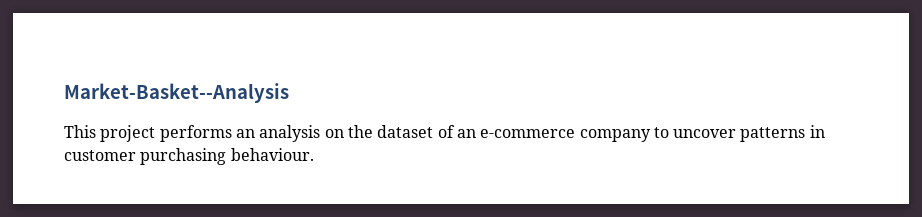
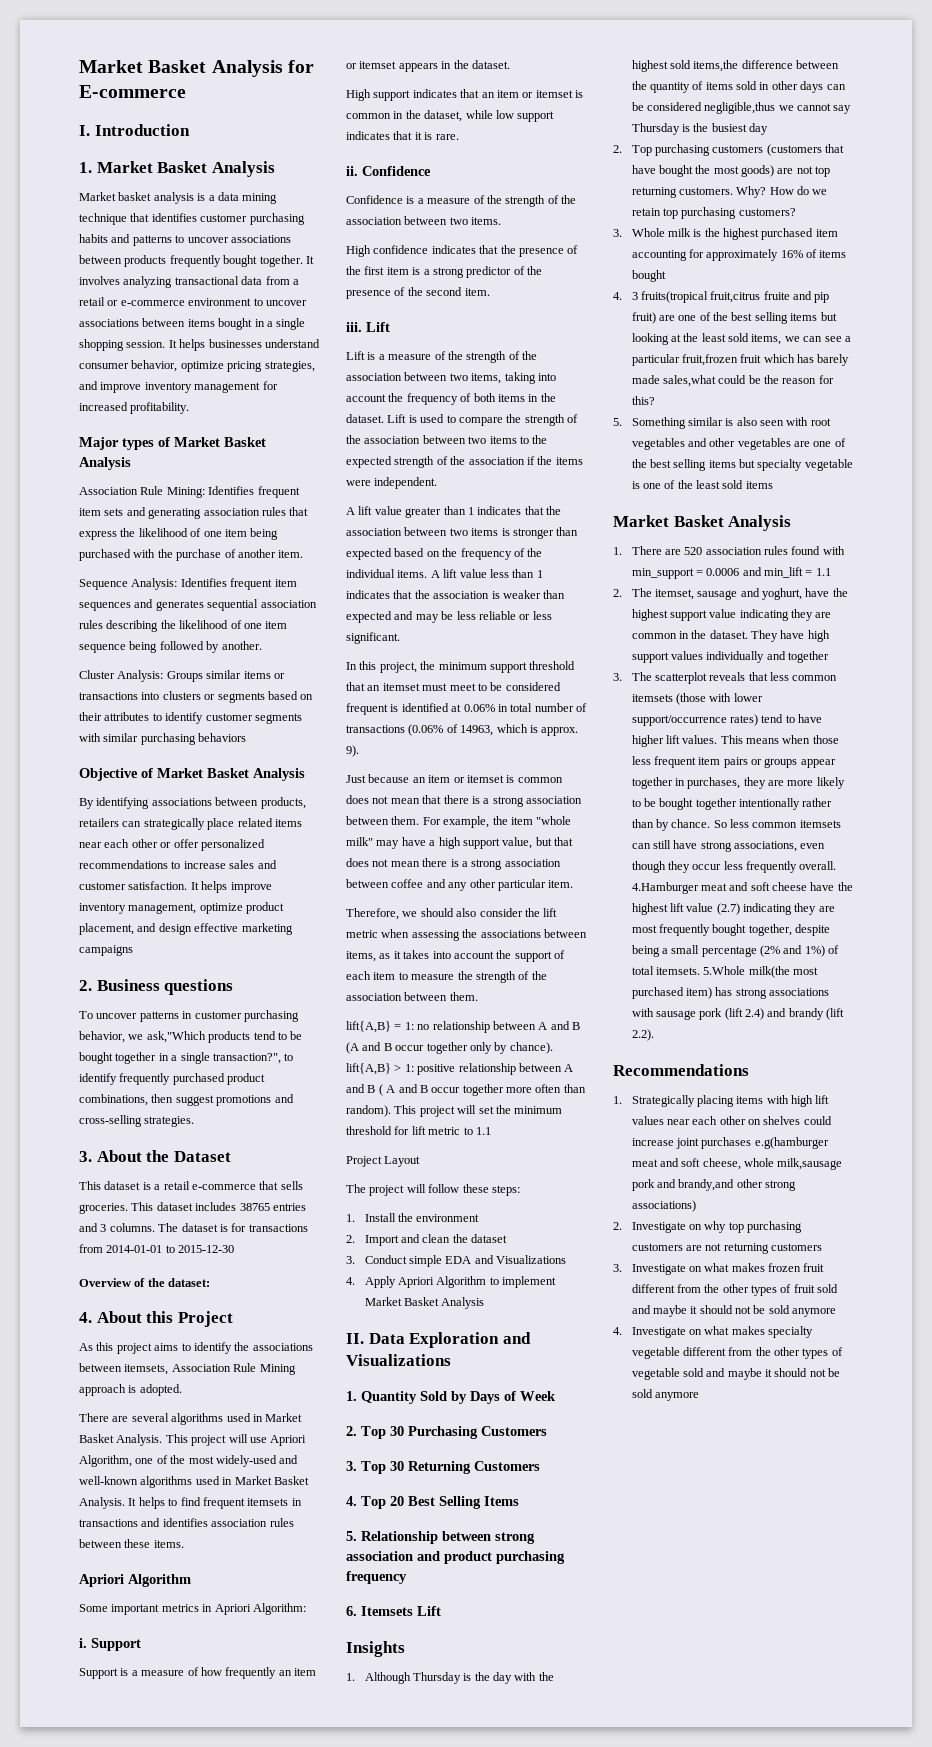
[64,83,289,103] [64,125,669,142] Market-Basket--Analysis // This project performs an analysis on the dataset of an e-commerce company to -> [79,60,314,77] [79,85,186,98] [79,124,190,136] [79,161,275,177] [79,192,278,204] [79,213,305,225] [79,234,291,246] [79,255,314,267] [79,276,299,288] [79,297,307,306] [79,318,306,330] [79,339,320,351] [79,360,315,372] [79,381,278,393] [79,402,190,414] [79,437,266,450] [79,457,131,470] [79,486,300,498] [79,507,309,519] [79,528,279,540] [79,549,304,561] [79,578,297,590] [79,599,317,611] [79,620,288,632] [79,641,262,653] [79,670,285,682] [79,691,314,703] [79,712,302,724] [79,733,247,745] [79,768,305,781] [79,797,306,809] [79,818,302,830] [79,839,265,851] [79,860,277,869] [79,881,272,893] [79,902,285,914] [79,923,293,935] [79,945,133,956] [79,979,234,995] [79,1011,93,1019] Market Basket Analysis for E-commerce // I. Introduction // 1. Market Basket Analysis // Market basket analysis is a data mining technique that identifies customer purchasing habits and patterns to uncover associations between products frequently bought together. It involves analyzing transactional data from a retail or e-commerce environment to uncover associations between items bought in a single shopping session. It helps businesses understand consumer behavior, optimize pricing strategies, and improve inventory management for increased profitability. // Major types of Market Basket Analysis // Association Rule Mining: Identifies frequent item sets and generating association rules that express the likelihood of one item being purchased with the purchase of another item. // Sequence Analysis: Identifies frequent item sequences and generates sequential association rules describing the likelihood of one item sequence being followed by another. // Cluster Analysis: Groups similar items or transactions into clusters or segments based on their attributes to identify customer segments with similar purchasing behaviors // Objective of Market Basket Analysis // By identifying associations between products, retailers can strategically place related items near each other or offer personalized recommendations to increase sales and customer satisfaction. It helps improve inventory management, optimize product placement, and design effective marketing campaigns // 2. Business questions // To
[230,148,314,161] behaviour. -> [79,1031,303,1043] [79,1052,294,1064] [79,1073,266,1085] [79,1094,294,1106] [79,1115,195,1127] [79,1150,231,1162] [79,1181,303,1190] [79,1202,306,1214] [79,1223,308,1232] [79,1244,235,1253] [79,1278,211,1287] [79,1311,233,1327] [79,1342,313,1354] [79,1363,296,1375] [79,1384,182,1396] [79,1413,303,1425] [79,1434,307,1446] [79,1455,299,1467] [79,1476,309,1488] [79,1497,302,1509] [79,1518,294,1527] [79,1539,184,1548] [79,1574,191,1587] [79,1603,306,1615] [79,1638,141,1651] [79,1667,316,1679] [346,60,510,72] [346,89,583,101] [346,110,555,122] [346,131,459,140] [346,166,431,176] [346,195,576,207] [346,216,502,225] [346,245,579,257] [346,266,542,278] [346,287,490,299] [346,322,390,332] [346,351,537,363] [346,372,556,384] [346,393,556,405] [346,414,578,426] [346,435,548,444] [346,456,583,468] [346,477,438,489] [346,506,561,518] [346,527,579,539] [346,548,543,560] [346,569,543,578] [346,590,566,599] [346,611,552,623] [346,632,400,644] [346,661,576,673] [346,682,561,691] [346,703,587,715] [346,724,579,736] [346,745,359,757] [346,774,563,783] [346,795,582,807] [346,816,572,828] [346,837,573,849] [346,858,561,870] [346,879,574,891] [346,908,558,920] [346,929,587,941] [346,950,565,962] [346,971,547,983] [346,992,478,1001] [346,1021,580,1033] [346,1042,553,1054] [346,1063,574,1075] [346,1084,586,1096] [346,1105,563,1117] [346,1126,491,1135] [346,1156,421,1167] [346,1184,520,1196] [346,1213,480,1222] [346,1234,508,1246] [346,1255,567,1267] [346,1276,557,1288] [364,1297,485,1309] [346,1332,531,1348] [346,1354,451,1366] [346,1391,556,1404] [346,1426,547,1439] [346,1461,540,1474] [346,1496,519,1509] [346,1531,535,1544] [346,1551,565,1564] [346,1571,407,1584] [346,1606,441,1616] [346,1641,405,1657] [346,1672,554,1684] [631,60,840,72] [631,81,846,93] [631,102,852,114] [631,123,769,135] [613,144,845,156] [631,165,831,177] [631,186,828,198] [631,207,796,219] [613,228,838,240] [631,249,847,261] [631,270,666,282] [613,291,830,303] [631,312,837,324] [631,333,851,345] [631,354,850,366] [631,375,834,387] [631,396,655,405] [613,417,831,429] [631,438,846,450] [631,459,853,471] [631,480,773,489] [613,515,792,531] [613,546,845,555] [631,567,831,579] [613,588,848,600] [631,609,832,621] [631,630,830,642] [631,651,830,663] [613,672,838,684] [631,693,763,705] [631,714,823,726] [631,735,839,747] [631,756,836,768] [631,777,845,789] [631,798,833,810] [631,819,841,831] [631,840,826,852] [631,861,837,873] [631,882,853,894] [631,903,835,915] [631,924,831,936] [631,945,840,957] [631,966,819,978] [631,987,830,999] [631,1008,845,1020] [631,1029,654,1041] [613,1064,749,1076] [613,1095,830,1107] [631,1116,832,1125] [631,1137,829,1149] [631,1158,843,1170] [631,1179,797,1191] [631,1200,696,1212] [613,1221,803,1233] [631,1243,823,1254] [613,1263,825,1275] [631,1284,839,1296] [631,1305,837,1317] [613,1326,814,1338] [631,1347,843,1359] [631,1368,841,1380] [631,1389,699,1401] behavior, we ask,"Which products tend to be bought together in a single transaction?", to identify frequently purchased product combinations, then suggest promotions and cross-selling strategies. // 3. About the Dataset // This dataset is a retail e-commerce that sells groceries. This dataset includes 38765 entries and 3 columns. The dataset is for transactions from 2014-01-01 to 2015-12-30 // Overview of the dataset: // 4. About this Project // As this project aims to identify the associations between itemsets, Association Rule Mining approach is adopted. // There are several algorithms used in Market Basket Analysis. This project will use Apriori Algorithm, one of the most widely-used and well-known algorithms used in Market Basket Analysis. It helps to find frequent itemsets in transactions and identifies association rules between these items. // Apriori Algorithm // Some important metrics in Apriori Algorithm: // i. Support // Support is a measure of how frequently an item or itemset appears in the dataset. // High support indicates that an item or itemset is common in the dataset, while low support indicates that it is rare. // ii. Confidence // Confidence is a measure of the strength of the association between two items. // High confidence indicates that the presence of the first item is a strong predictor of the presence of the second item. // iii. Lift // Lift is a measure of the strength of the association between two items, taking into account the frequency of both items in the dataset. Lift is used to compare the strength of the association between two items to the expected strength of the association if the items were independent. // A lift value greater than 1 indicates that the association between two items is stronger than expected based on the frequency of the individual items. A lift value less than 1 indicates that the association is weaker than expected and may be less reliable or less significant. // In this project, the minimum support threshold that an itemset must meet to be considered frequent is identified at 0.06% in total number of transactions (0.06% of 14963, which is approx. 9). // Just because an item or itemset is common does not mean that there is a strong association between them. For example, the item "whole milk" may have a high support value, but that does not mean there is a strong association between coffee and any other particular item. // Therefore, we should also consider the lift metric when assessing the associations between items, as it takes into account the support of each item to measure the strength of the association between them. // lift{A,B} = 1: no relationship between A and B (A and B occur together only by chance). lift{A,B} > 1: positive relationship between A and B ( A and B occur together more often than random). This project will set the minimum threshold for lift metric to 1.1 // Project Layout // The project will follow these steps: // 1. Install the environment // 2. Import and clean the dataset // 3. Conduct simple EDA and Visualizations // 4. Apply Apriori Algorithm to implement Market Basket Analysis // II. Data Exploration and Visualizations // 1. Quantity Sold by Days of Week // 2. Top 30 Purchasing Customers // 3. Top 30 Returning Customers // 4. Top 20 Best Selling Items // 5. Relationship between strong association and product purchasing frequency // 6. Itemsets Lift // Insights // 1. Although Thursday is the day with the highest sold items,the difference between the quantity of items sold in other days can be considered negligible,thus we cannot say Thursday is the busiest day // 2. Top purchasing customers (customers that have bought the most goods) are not top returning customers. Why? How do we retain top purchasing customers? // 3. Whole milk is the highest purchased item accounting for approximately 16% of items bought // 4. 3 fruits(tropical fruit,citrus fruite and pip fruit) are one of the best selling items but looking at the least sold items, we can see a particular fruit,frozen fruit which has barely made sales,what could be the reason for this? // 5. Something similar is also seen with root vegetables and other vegetables are one of the best selling items but specialty vegetable is one of the least sold items // Market Basket Analysis // 1. There are 520 association rules found with min_support = 0.0006 and min_lift = 1.1 // 2. The itemset, sausage and yoghurt, have the highest support value indicating they are common in the dataset. They have high support values individually and together // 3. The scatterplot reveals that less common itemsets (those with lower support/occurrence rates) tend to have higher lift values. This means when those less frequent item pairs or groups appear together in purchases, they are more likely to be bought together intentionally rather than by chance. So less common itemsets can still have strong associations, even though they occur less frequently overall. 4.Hamburger meat and soft cheese have the highest lift value (2.7) indicating they are most frequently bought together, despite being a small percentage (2% and 1%) of total itemsets. 5.Whole milk(the most purchased item) has strong associations with sausage pork (lift 2.4) and brandy (lift 2.2). // Recommendations // 1. Strategically placing items with high lift values near each other on shelves could increase joint purchases e.g(hamburger meat and soft cheese, whole milk,sausage pork and brandy,and other strong associations) // 2. Investigate on why top purchasing customers are not returning customers // 3. Investigate on what makes frozen fruit different from the other types of fruit sold and maybe it should not be sold anymore // 4. Investigate on what makes specialty vegetable different from the other types of vegetable sold and maybe it should not be sold anymore

